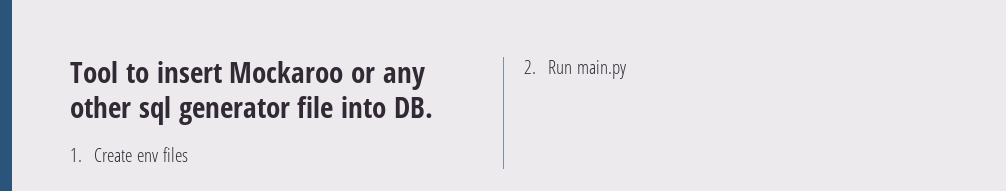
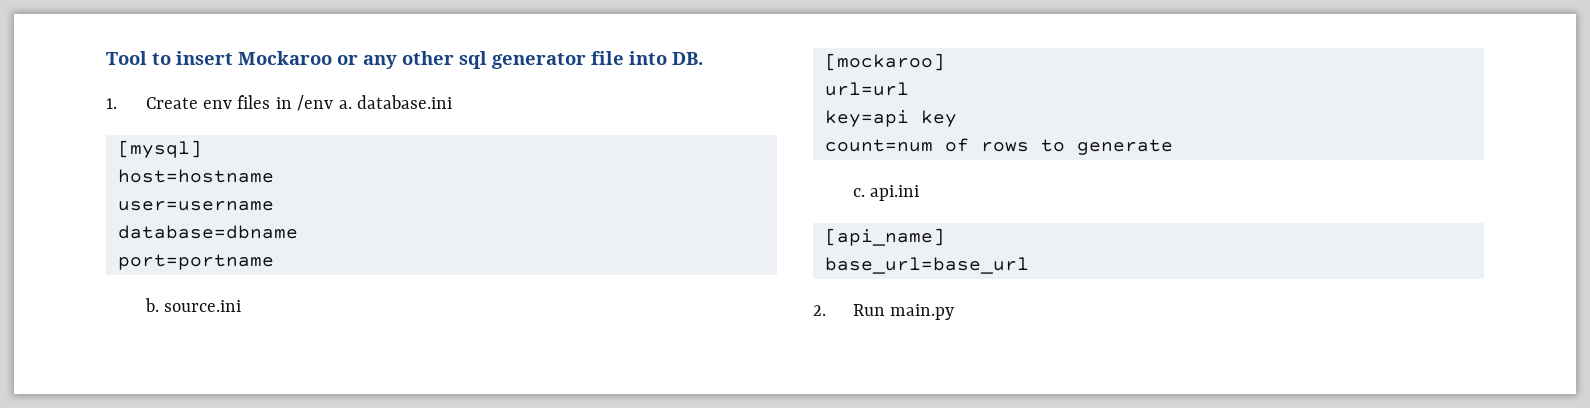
(189, 154) none -> [275,95,452,111] [118,140,202,158] [118,169,274,183] [118,201,274,211] [118,225,298,239] [118,254,274,270] [144,298,241,312] [825,53,945,71] [825,82,909,96] [825,110,957,127] [825,138,1173,155] [852,185,919,201] [825,228,945,246] [825,257,1029,274] in /env a. database.ini // [mysql] // host=hostname // user=username // database=dbname // port=portname // b. source.ini // [mockaroo] // url=url // key=api key // count=num of rows to generate // c. api.ini // [api_name] // base_url=base_url

